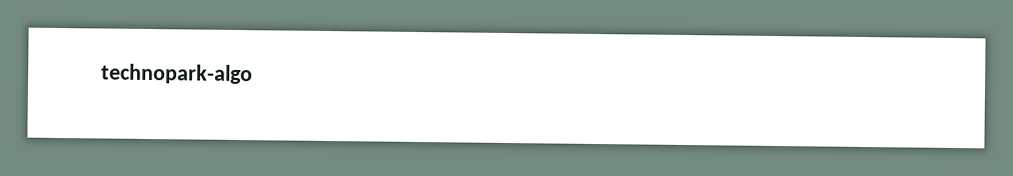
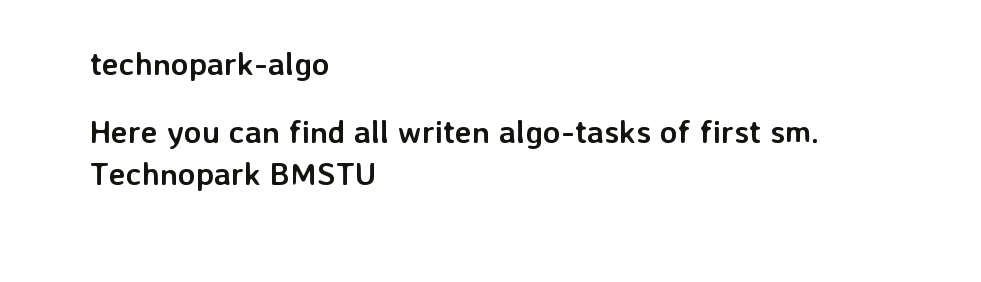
(253, 74) none -> [90,120,819,149] [90,162,376,191] // Here you can find all writen algo-tasks of first sm. Technopark BMSTU

